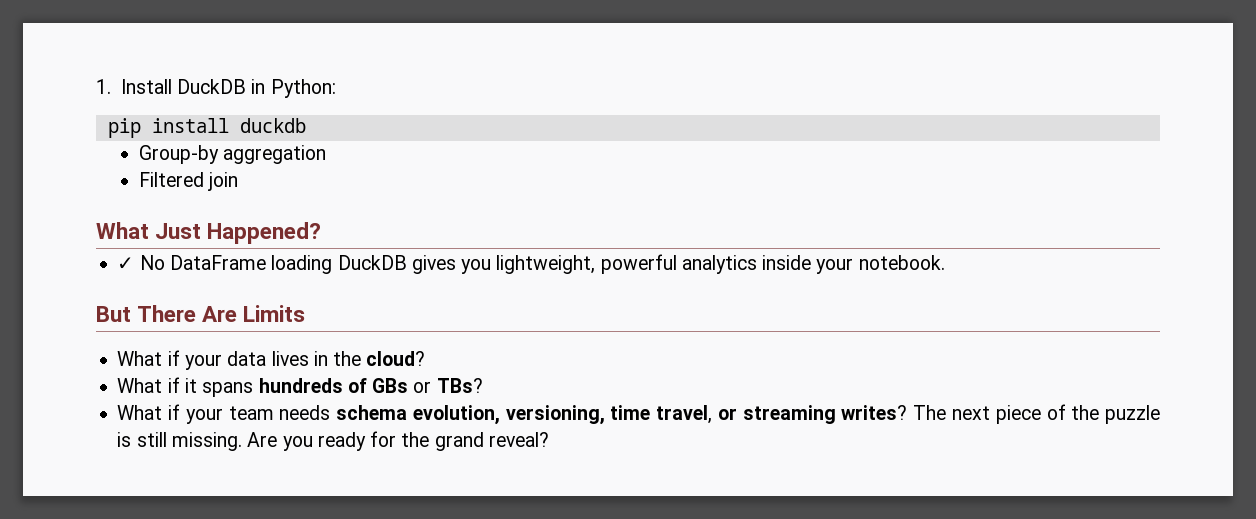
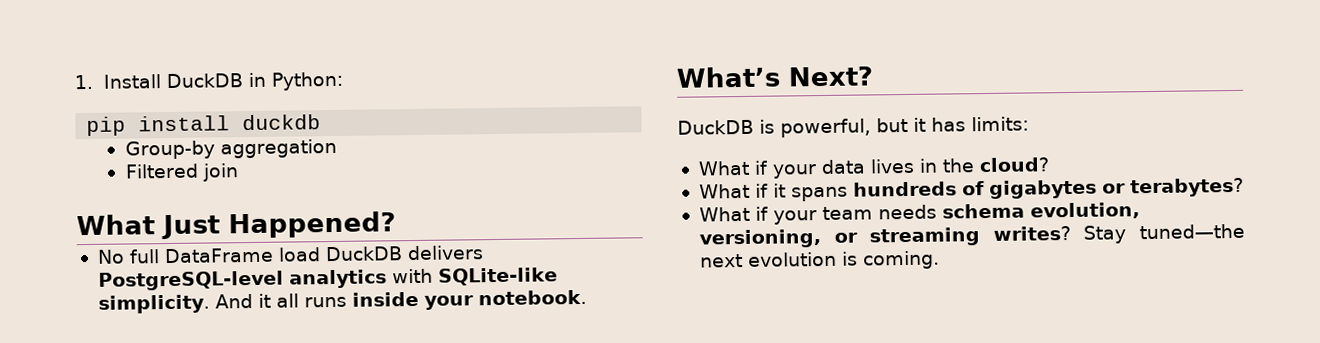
[117,254,945,274] [96,305,306,322] ✓ No DataFrame loading DuckDB gives you lightweight, powerful analytics inside your notebook. // But There Are Limits -> [96,245,484,264] [97,267,558,291] [97,289,587,314] [676,66,873,88] [677,116,1029,138] No full DataFrame load DuckDB delivers PostgreSQL-level analytics with SQLite-like simplicity. And it all runs inside your notebook. // What’s Next? // DuckDB is powerful, but it has limits:
[372,378,483,393] GBs or TBs? -> [988,177,1244,199] gigabytes or terabytes?
[610,405,713,424] time travel, -> (821, 239) none
[913,404,1160,424] [117,431,549,451] The next piece of the puzzle is still missing. Are you ready for the grand reveal? -> [1083,223,1245,244] [699,250,940,270] Stay tuned—the next evolution is coming.

